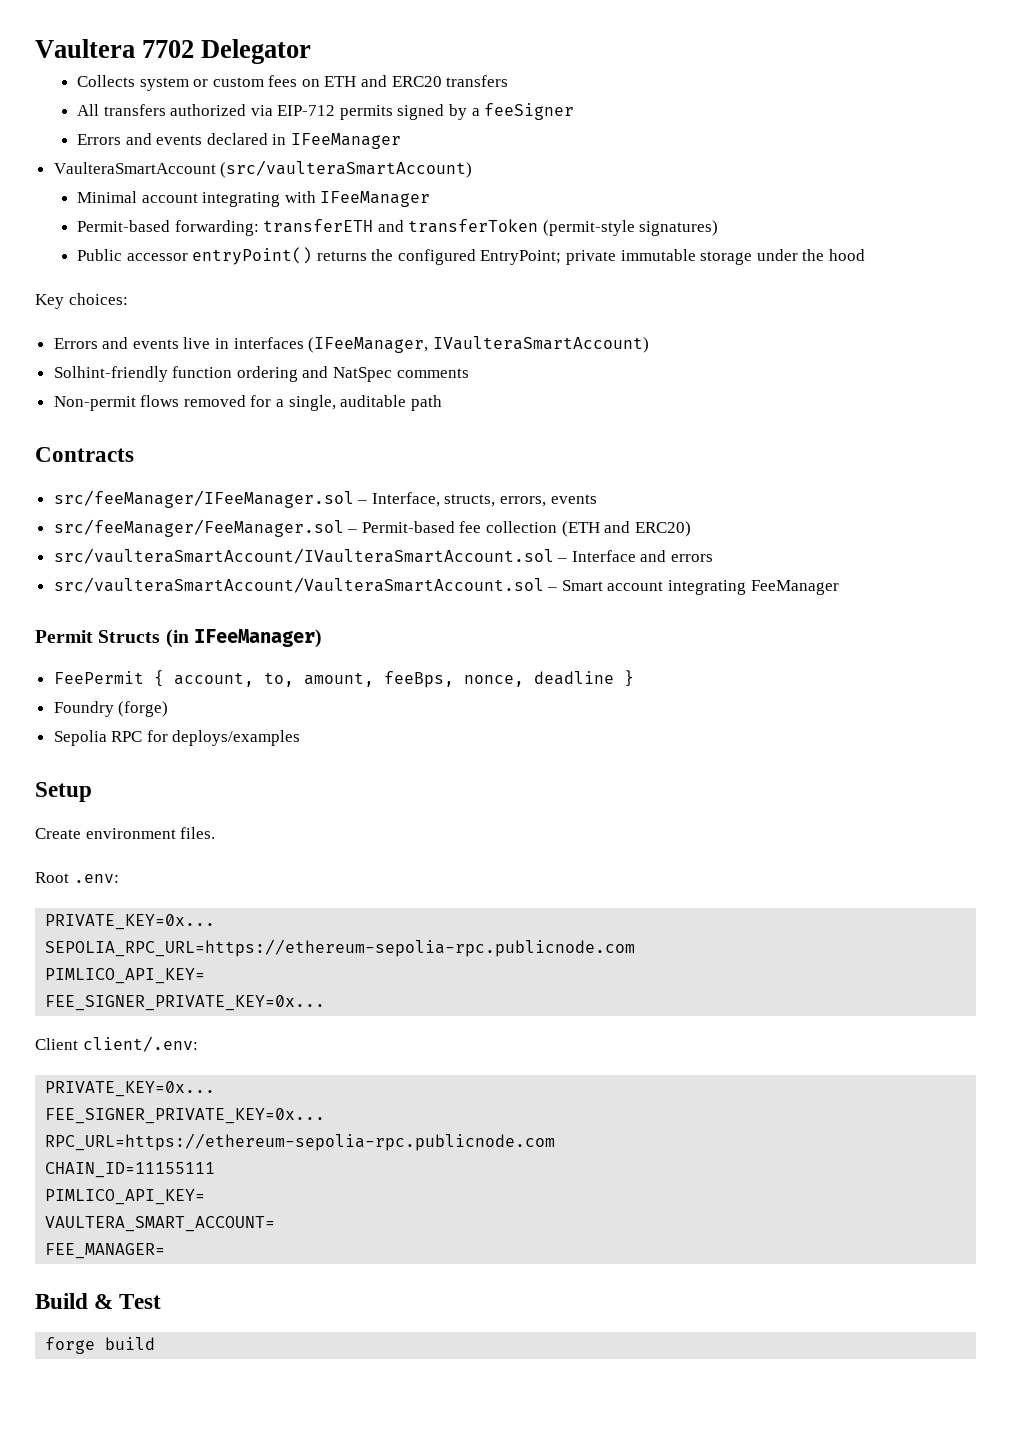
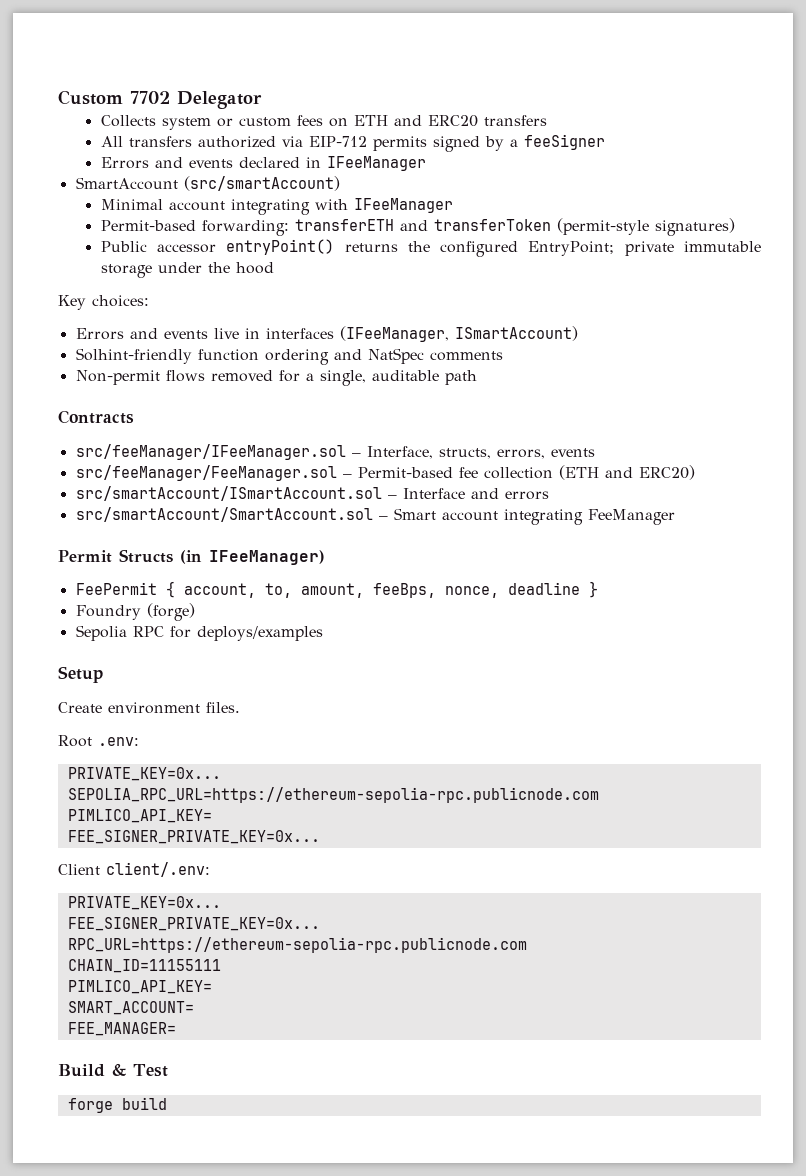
[35,39,135,58] Vaultera -> [58,90,123,105] Custom
[53,160,473,178] VaulteraSmartAccount (src/vaulteraSmartAccount) -> [75,176,340,191] SmartAccount (src/smartAccount)
[432,336,649,353] IVaulteraSmartAccount) -> [454,326,578,341] ISmartAccount)
[53,548,554,564] src/vaulteraSmartAccount/IVaulteraSmartAccount.sol -> [75,486,382,501] src/smartAccount/ISmartAccount.sol
[53,577,544,593] src/vaulteraSmartAccount/VaulteraSmartAccount.sol -> [75,507,373,522] src/smartAccount/SmartAccount.sol
[45,1216,276,1232] VAULTERA_SMART_ACCOUNT= -> [67,1001,194,1015] SMART_ACCOUNT=

